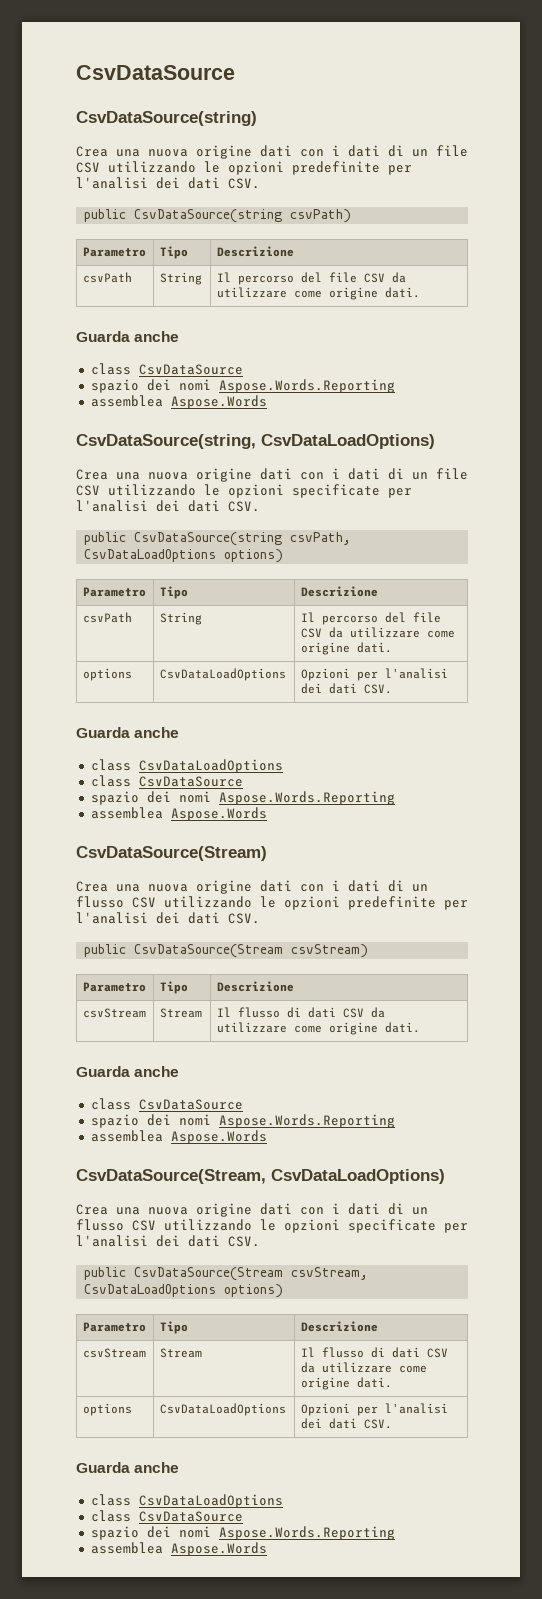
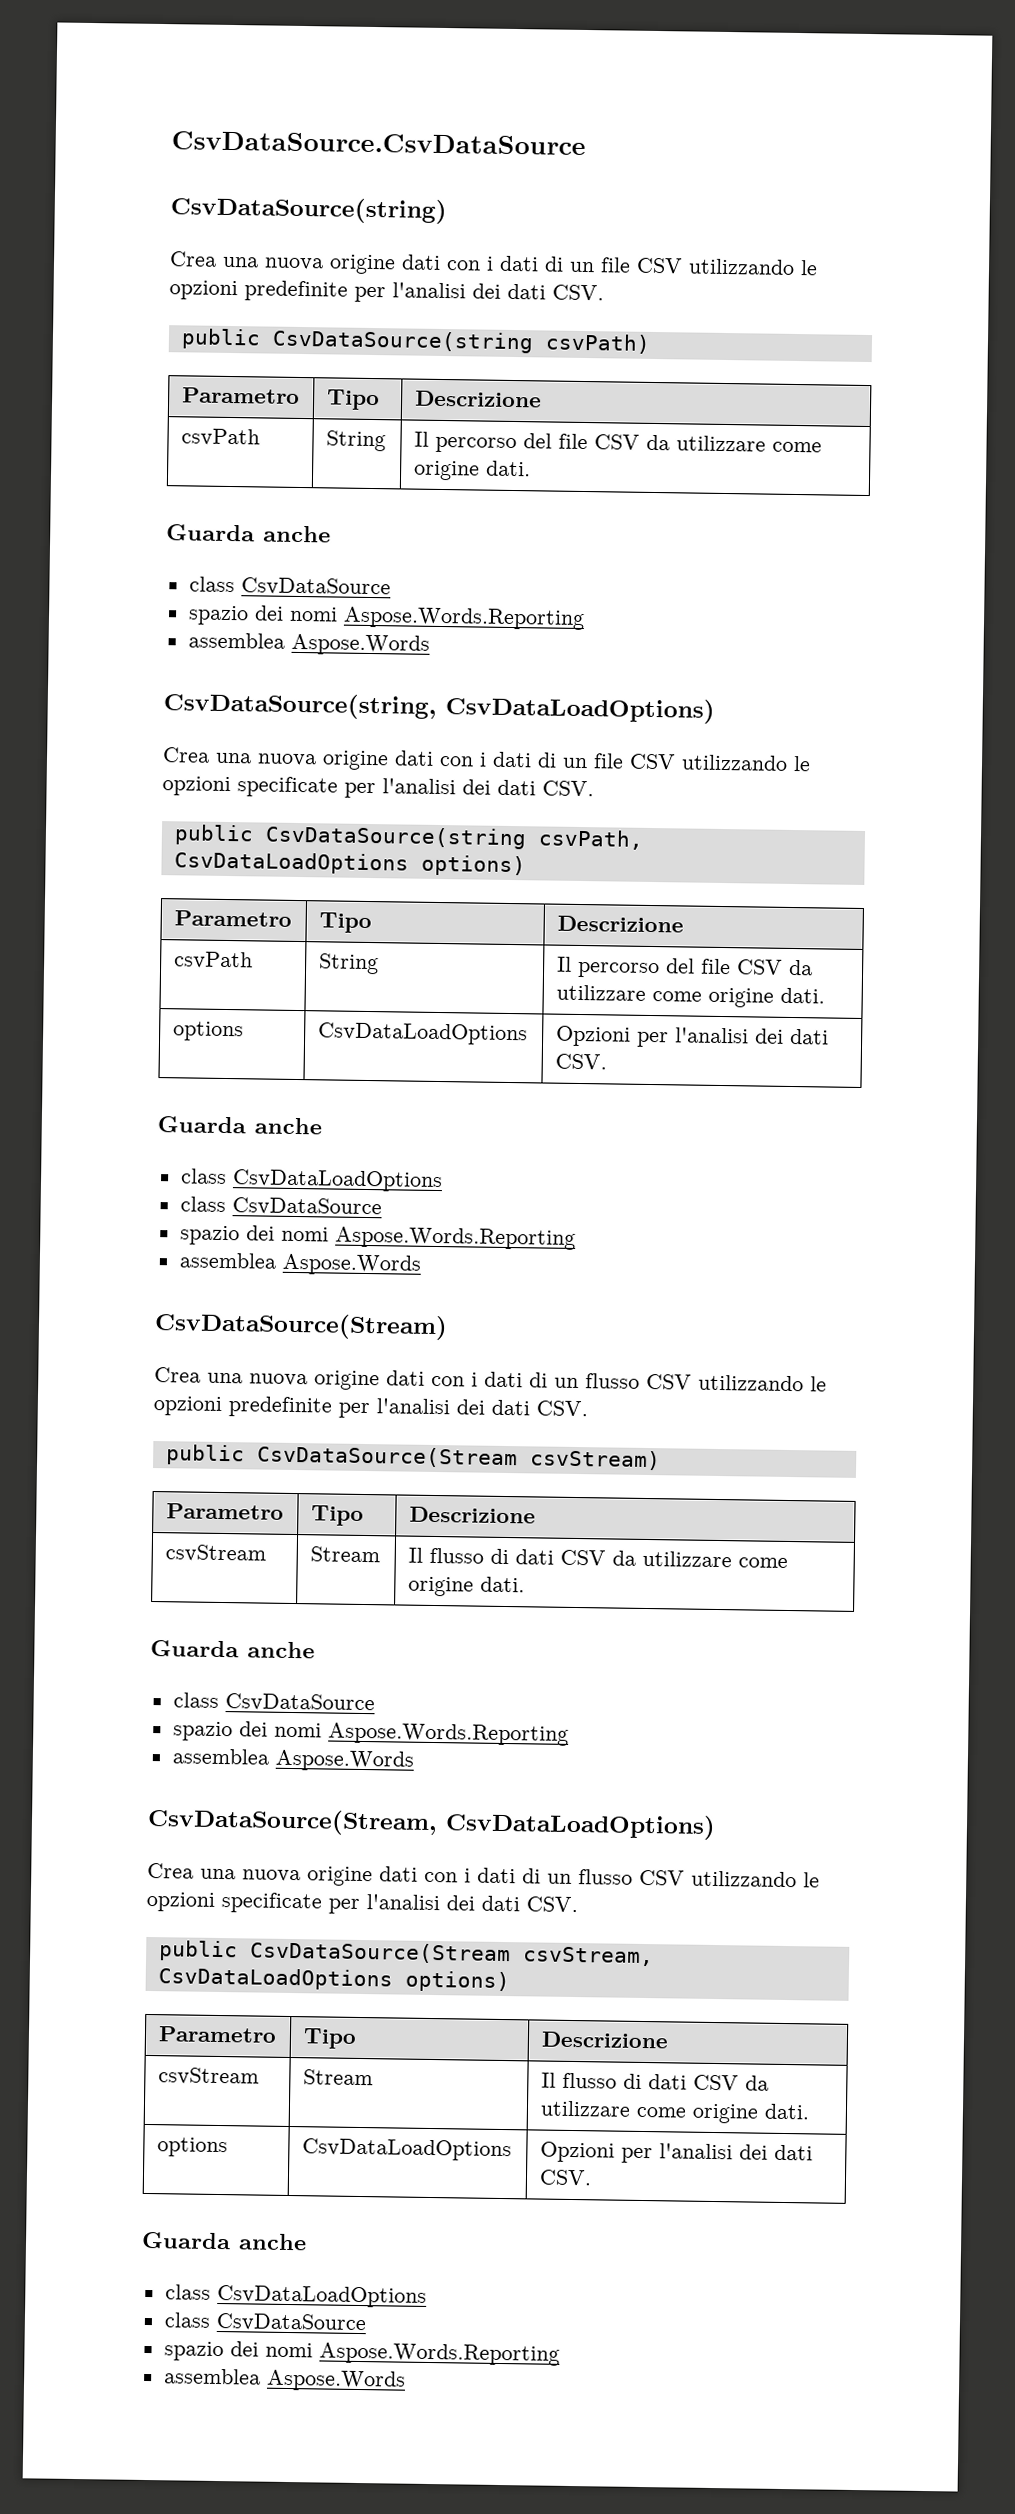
[76,65,235,80] CsvDataSource -> [171,131,586,155] CsvDataSource.CsvDataSource

